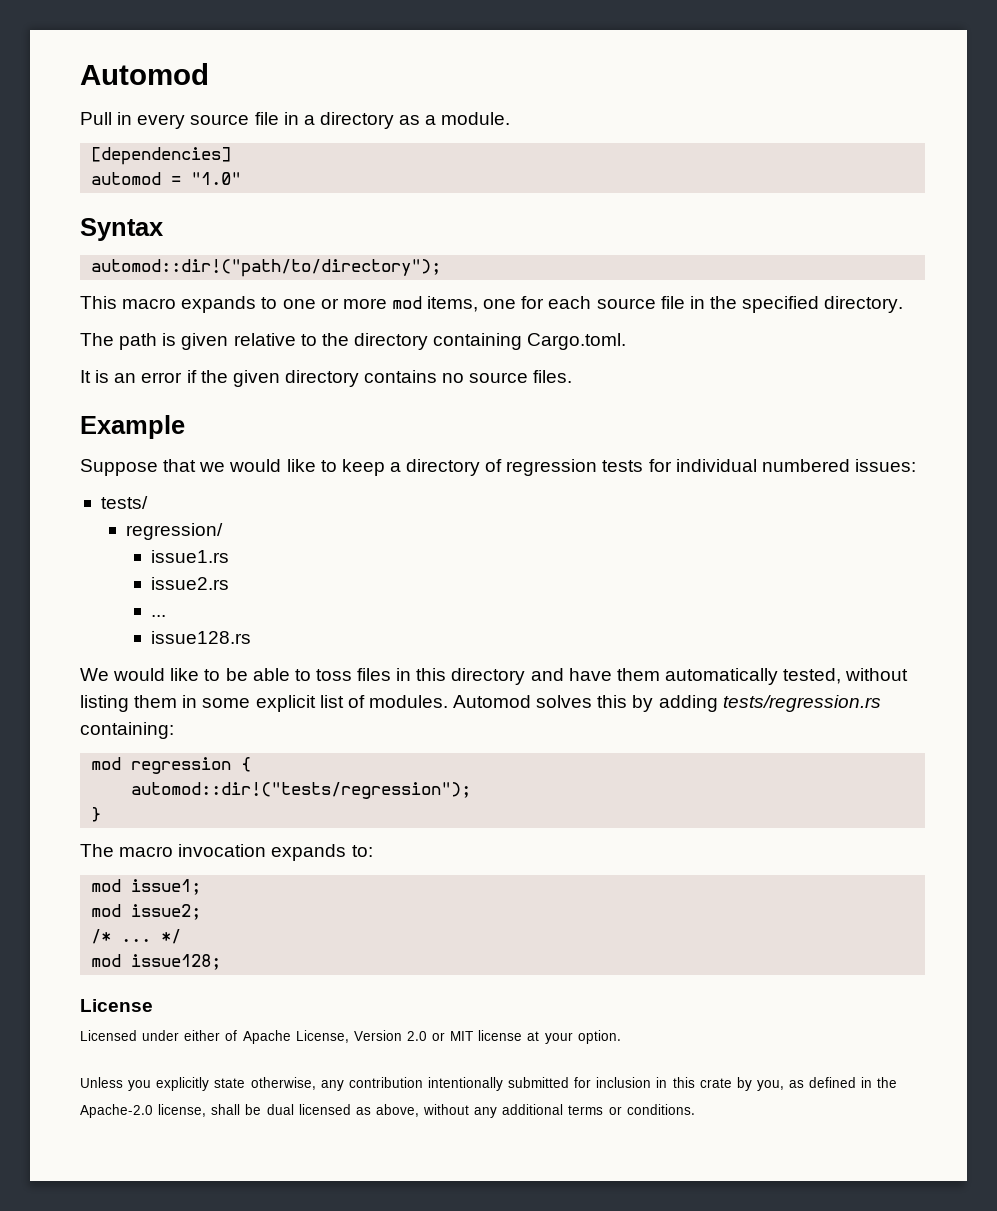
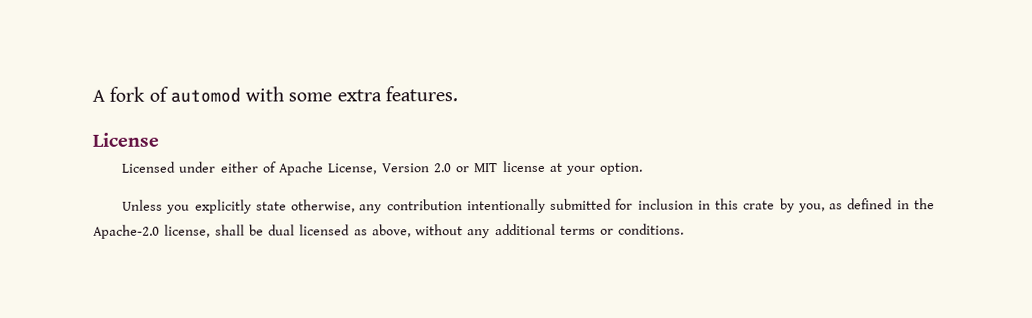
[80,63,209,85] [80,112,511,129] [91,147,232,165] [91,172,242,185] [80,218,163,241] [91,259,442,277] [80,296,904,313] [80,333,627,350] [80,370,573,387] [80,415,185,439] [80,459,916,476] [100,496,148,509] [125,523,223,540] [150,550,229,563] [150,577,229,590] [150,615,166,617] [150,631,251,644] [80,668,909,685] [80,695,881,712] [80,722,174,739] [91,757,252,774] [131,782,472,799] [91,807,102,822] [80,844,373,861] [91,879,202,895] [91,904,202,920] [91,929,182,944] [91,954,222,970] Automod // Pull in every source file in a directory as a module. // [dependencies] // automod = "1.0" // Syntax // automod::dir!("path/to/directory"); // This macro expands to one or more mod items, one for each source file in the specified directory. // The path is given relative to the directory containing Cargo.toml. // It is an error if the given directory contains no source files. // Example // Suppose that we would like to keep a directory of regression tests for individual numbered issues: // tests/ // regression/ // issue1.rs // issue2.rs // ... // issue128.rs // We would like to be able to toss files in this directory and have them automatically tested, without listing them in some explicit list of modules. Automod solves this by adding tests/regression.rs containing: // mod regression { // automod::dir!("tests/regression"); // } // The macro invocation expands to: // mod issue1; // mod issue2; // /* ... */ // mod issue128; -> [92,86,458,103] A fork of automod with some extra features.

